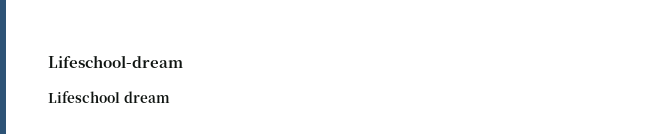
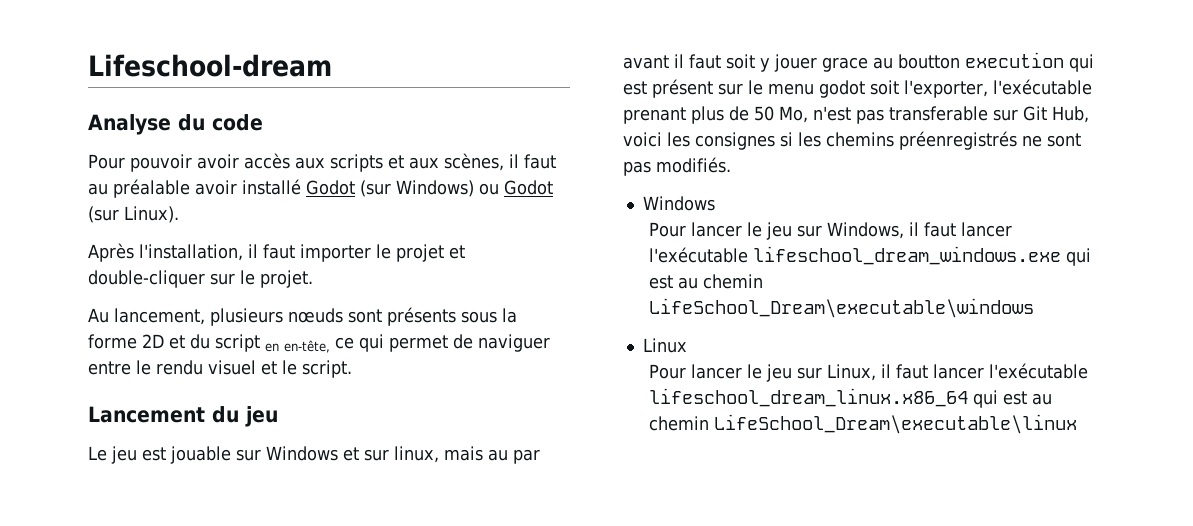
[48,91,170,103] Lifeschool dream -> [88,114,263,135] [88,153,556,172] [88,179,553,198] [88,206,179,223] [88,243,465,262] [88,270,313,288] [88,307,517,326] [88,334,550,353] [88,360,352,378] [88,406,278,427] [88,446,540,464] [623,52,1094,72] [623,79,1092,98] [623,106,1089,124] [623,131,1081,150] [623,157,731,176] [642,196,715,211] [648,222,1012,240] [648,246,1091,266] [648,274,763,289] [648,298,1034,318] [642,338,687,353] [648,363,1088,382] [648,388,1052,408] [648,414,1077,434] Analyse du code // Pour pouvoir avoir accès aux scripts et aux scènes, il faut au préalable avoir installé Godot (sur Windows) ou Godot (sur Linux). // Après l'installation, il faut importer le projet et double-cliquer sur le projet. // Au lancement, plusieurs nœuds sont présents sous la forme 2D et du script en en-tête, ce qui permet de naviguer entre le rendu visuel et le script. // Lancement du jeu // Le jeu est jouable sur Windows et sur linux, mais au par avant il faut soit y jouer grace au boutton execution qui est présent sur le menu godot soit l'exporter, l'exécutable prenant plus de 50 Mo, n'est pas transferable sur Git Hub, voici les consignes si les chemins préenregistrés ne sont pas modifiés. // Windows // Pour lancer le jeu sur Windows, il faut lancer l'exécutable lifeschool_dream_windows.exe qui est au chemin LifeSchool_Dream\executable\windows // Linux // Pour lancer le jeu sur Linux, il faut lancer l'exécutable lifeschool_dream_linux.x86_64 qui est au chemin LifeSchool_Dream\executable\linux

